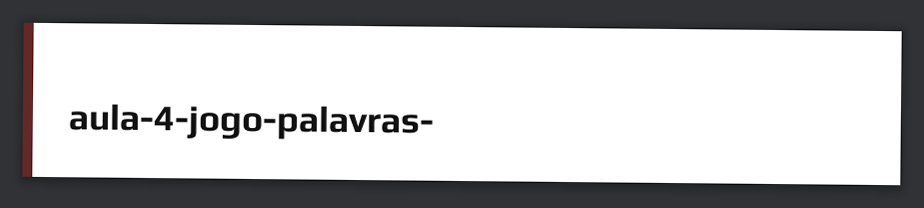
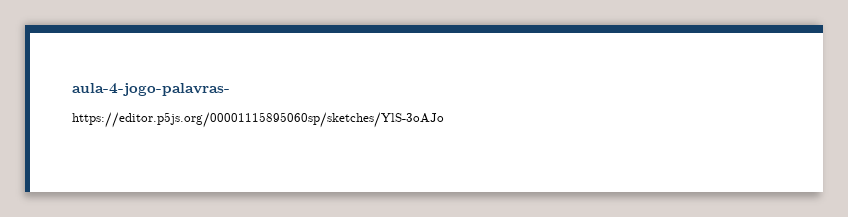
(434, 122) none -> [72,112,444,128] // https://editor.p5js.org/00001115895060sp/sketches/YlS-3oAJo

